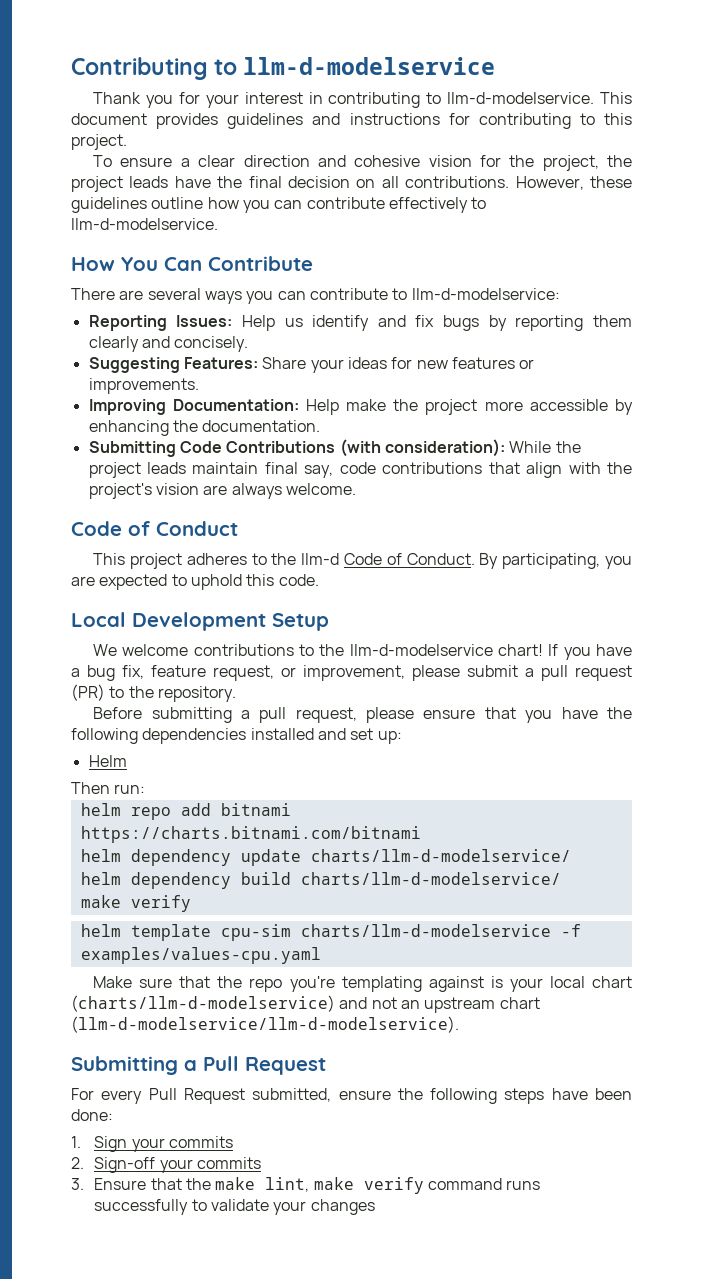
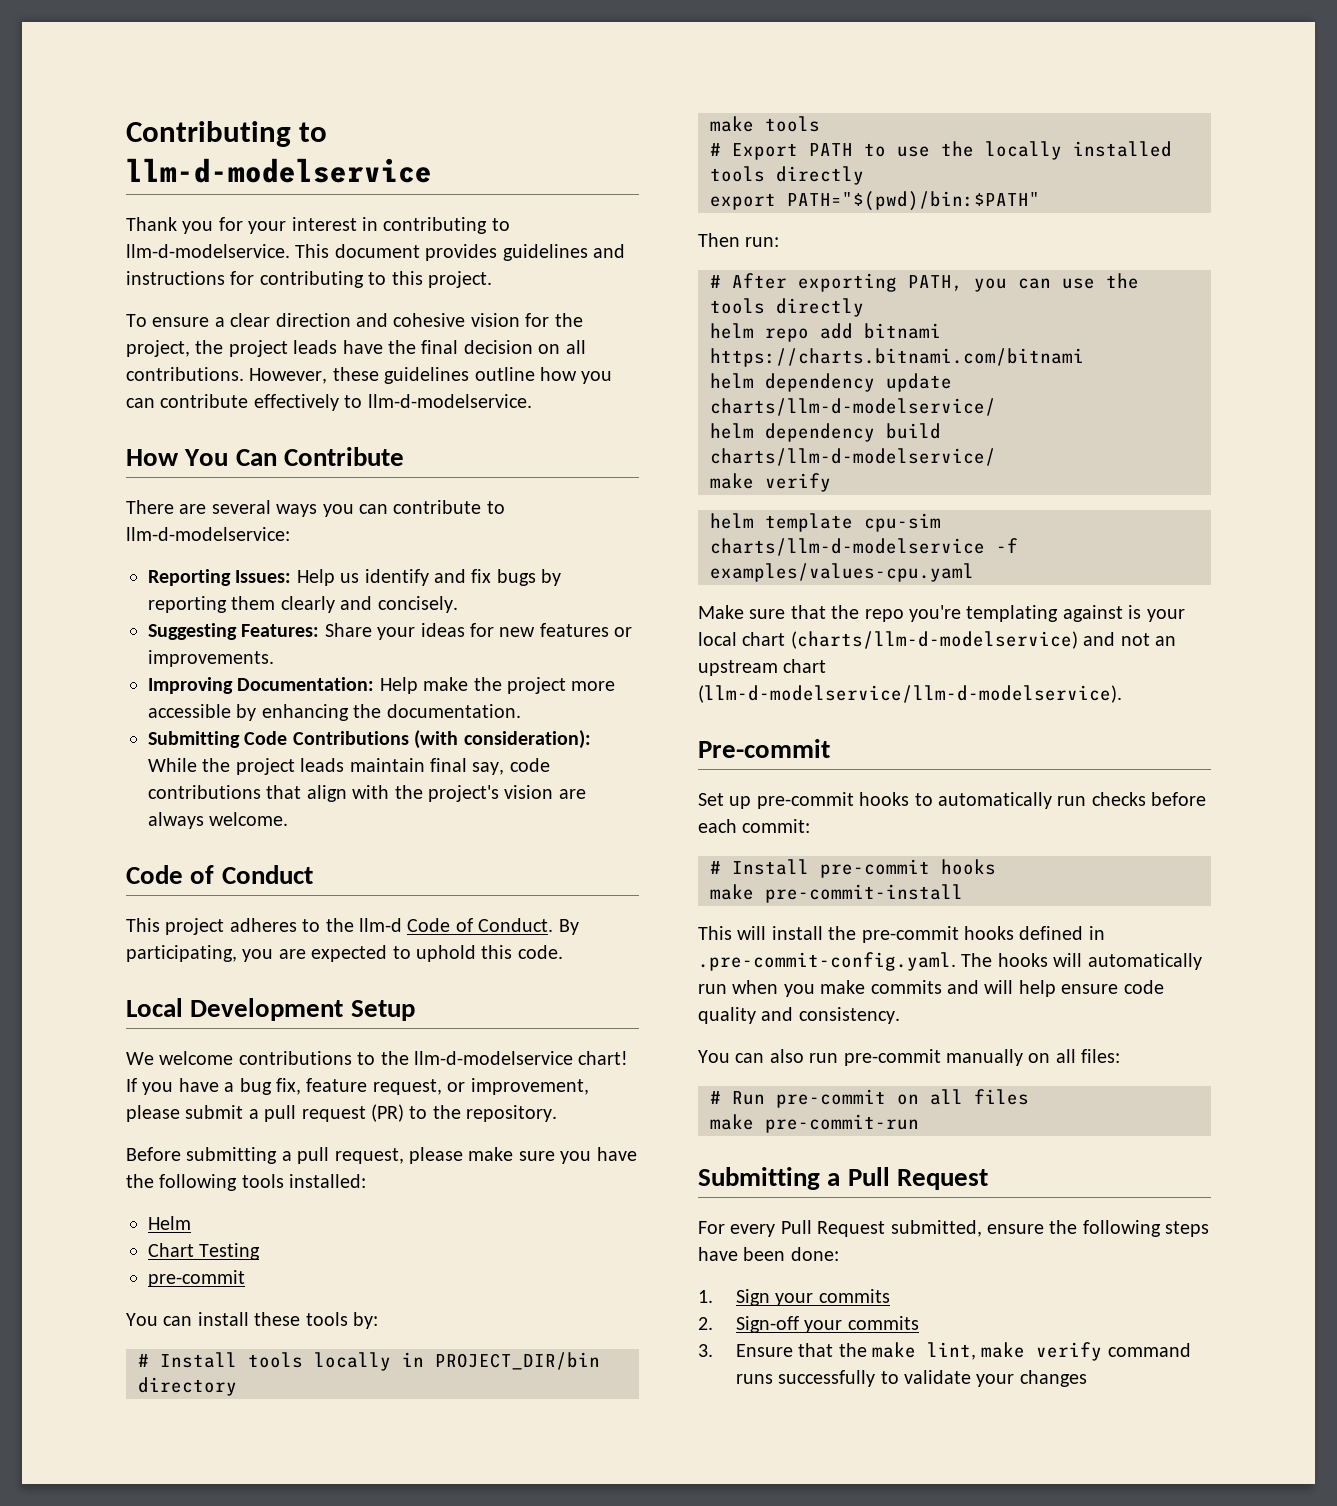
[423,707,516,719] ensure that -> [468,1147,555,1161] make sure
[142,728,402,744] [88,755,127,767] [71,782,146,794] dependencies installed and set up: // Helm // Then run: -> [241,1174,367,1188] [148,1216,191,1230] [148,1243,261,1260] [148,1270,245,1287] [126,1312,378,1329] [138,1352,600,1371] [138,1377,237,1396] [710,116,820,132] [710,141,1172,160] [710,166,864,185] [710,191,1040,211] [698,233,780,247] [710,273,1139,292] [710,298,864,317] tools installed: // Helm // Chart Testing // pre-commit // You can install these tools by: // # Install tools locally in PROJECT_DIR/bin directory // make tools // # Export PATH to use the locally installed tools directly // export PATH="$(pwd)/bin:$PATH" // Then run: // # After exporting PATH, you can use the tools directly
(459, 1024) none -> [698,739,830,758] [698,792,1207,809] [698,819,811,833] [710,859,996,878] [710,884,963,903] [698,926,1105,943] [698,952,1202,971] [698,980,1164,997] [698,1007,900,1024] [698,1049,1121,1066] [710,1089,1029,1108] [710,1114,919,1133] // Pre-commit // Set up pre-commit hooks to automatically run checks before each commit: // # Install pre-commit hooks // make pre-commit-install // This will install the pre-commit hooks defined in .pre-commit-config.yaml. The hooks will automatically run when you make commits and will help ensure code quality and consistency. // You can also run pre-commit manually on all files: // # Run pre-commit on all files // make pre-commit-run

